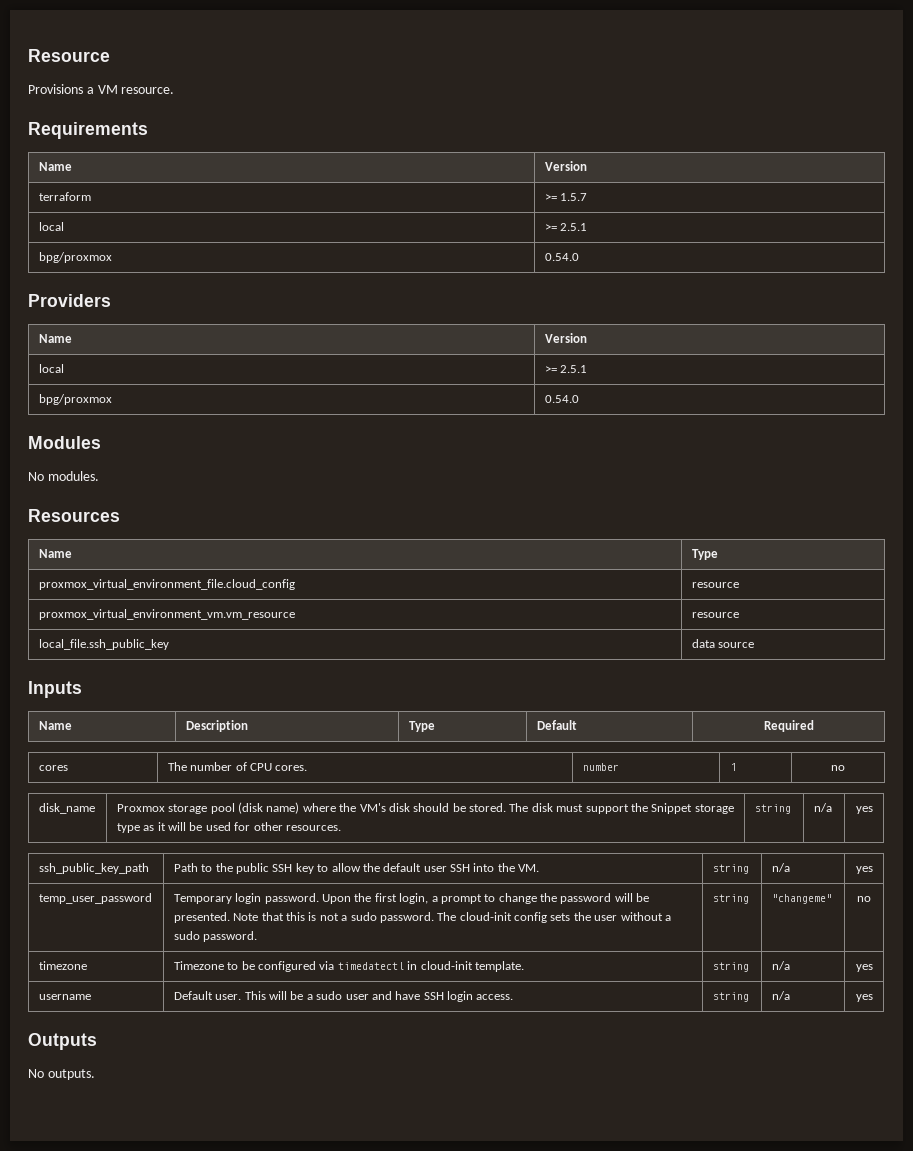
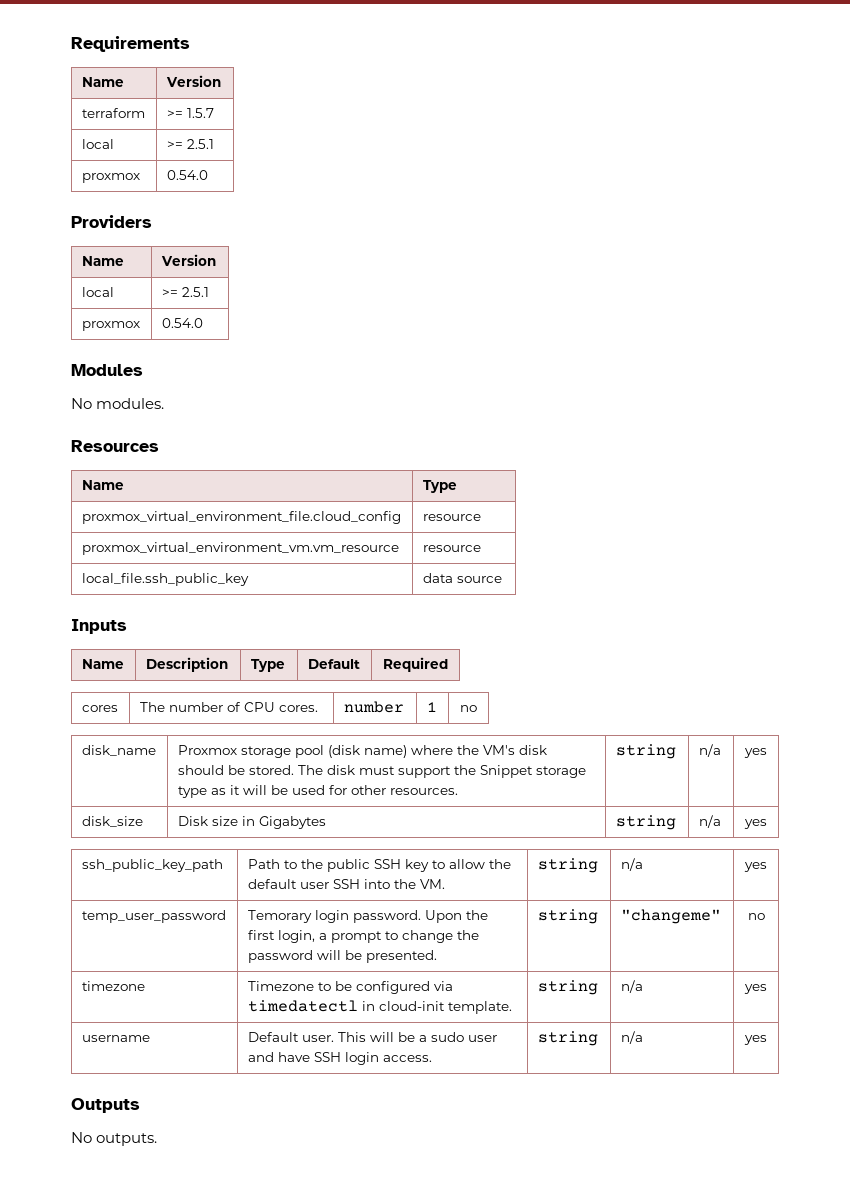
[28,49,110,62] [28,84,175,94] Resource // Provisions a VM resource. // -> (71, 44) none
[38,252,112,263] bpg/proxmox -> [81,173,140,183] proxmox
[38,394,112,405] bpg/proxmox -> [81,321,140,331] proxmox
(873, 810) none -> [81,816,143,827] [177,816,326,829] [615,815,676,830] [698,815,721,828] [744,819,767,829] // disk_size | Disk size in Gigabytes | string | n/a | yes
[173,894,232,904] Temporary -> [247,910,312,923] Temorary
[233,912,671,923] [173,931,258,942] Note that this is not a sudo password. The cloud-init config sets the user without a sudo password. -> (437, 956) none

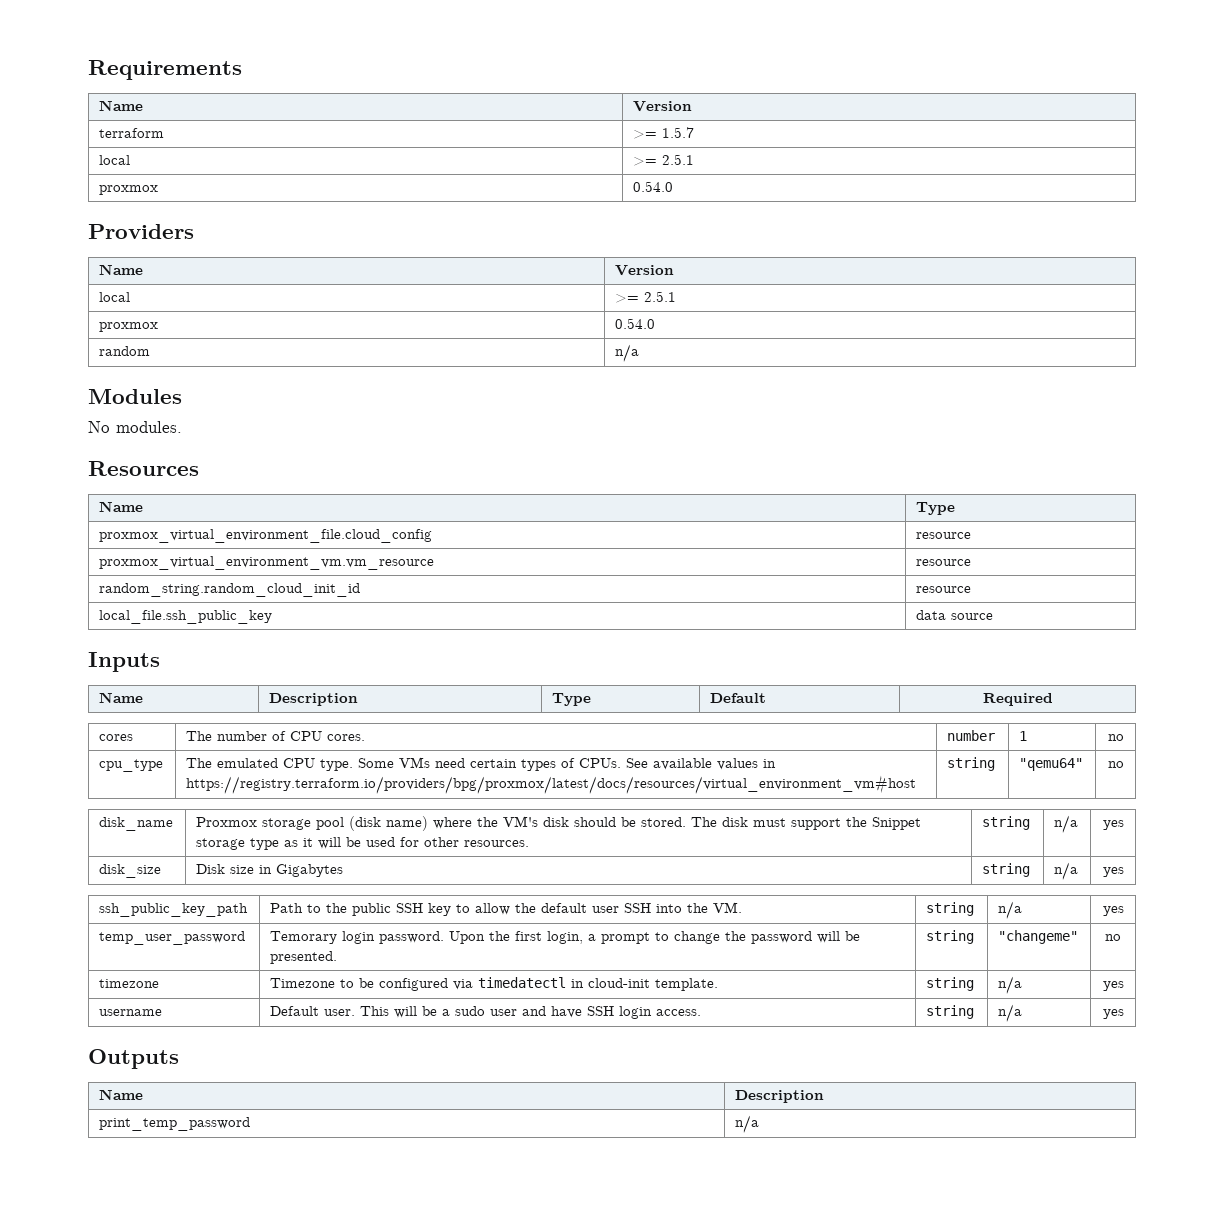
(203, 323) none -> [99,346,151,356] [615,344,640,362] // random | n/a
(481, 548) none -> [99,583,361,597] [916,586,972,593] // random_string.random_cloud_init_id | resource
(477, 708) none -> [99,759,164,772] [186,757,777,771] [186,775,917,794] [947,757,996,771] [1019,758,1084,771] [1107,761,1124,768] // cpu_type | The emulated CPU type. Some VMs need certain types of CPUs. See available values in https://registry.terraform.io/providers/bpg/proxmox/latest/docs/resources/virtual_environment_vm#host | string | "qemu64" | no
[71,1132,158,1146] // No outputs. -> [99,1089,144,1100] [735,1090,825,1103] [99,1117,251,1131] [735,1115,760,1133] // Name | Description // print_temp_password | n/a

